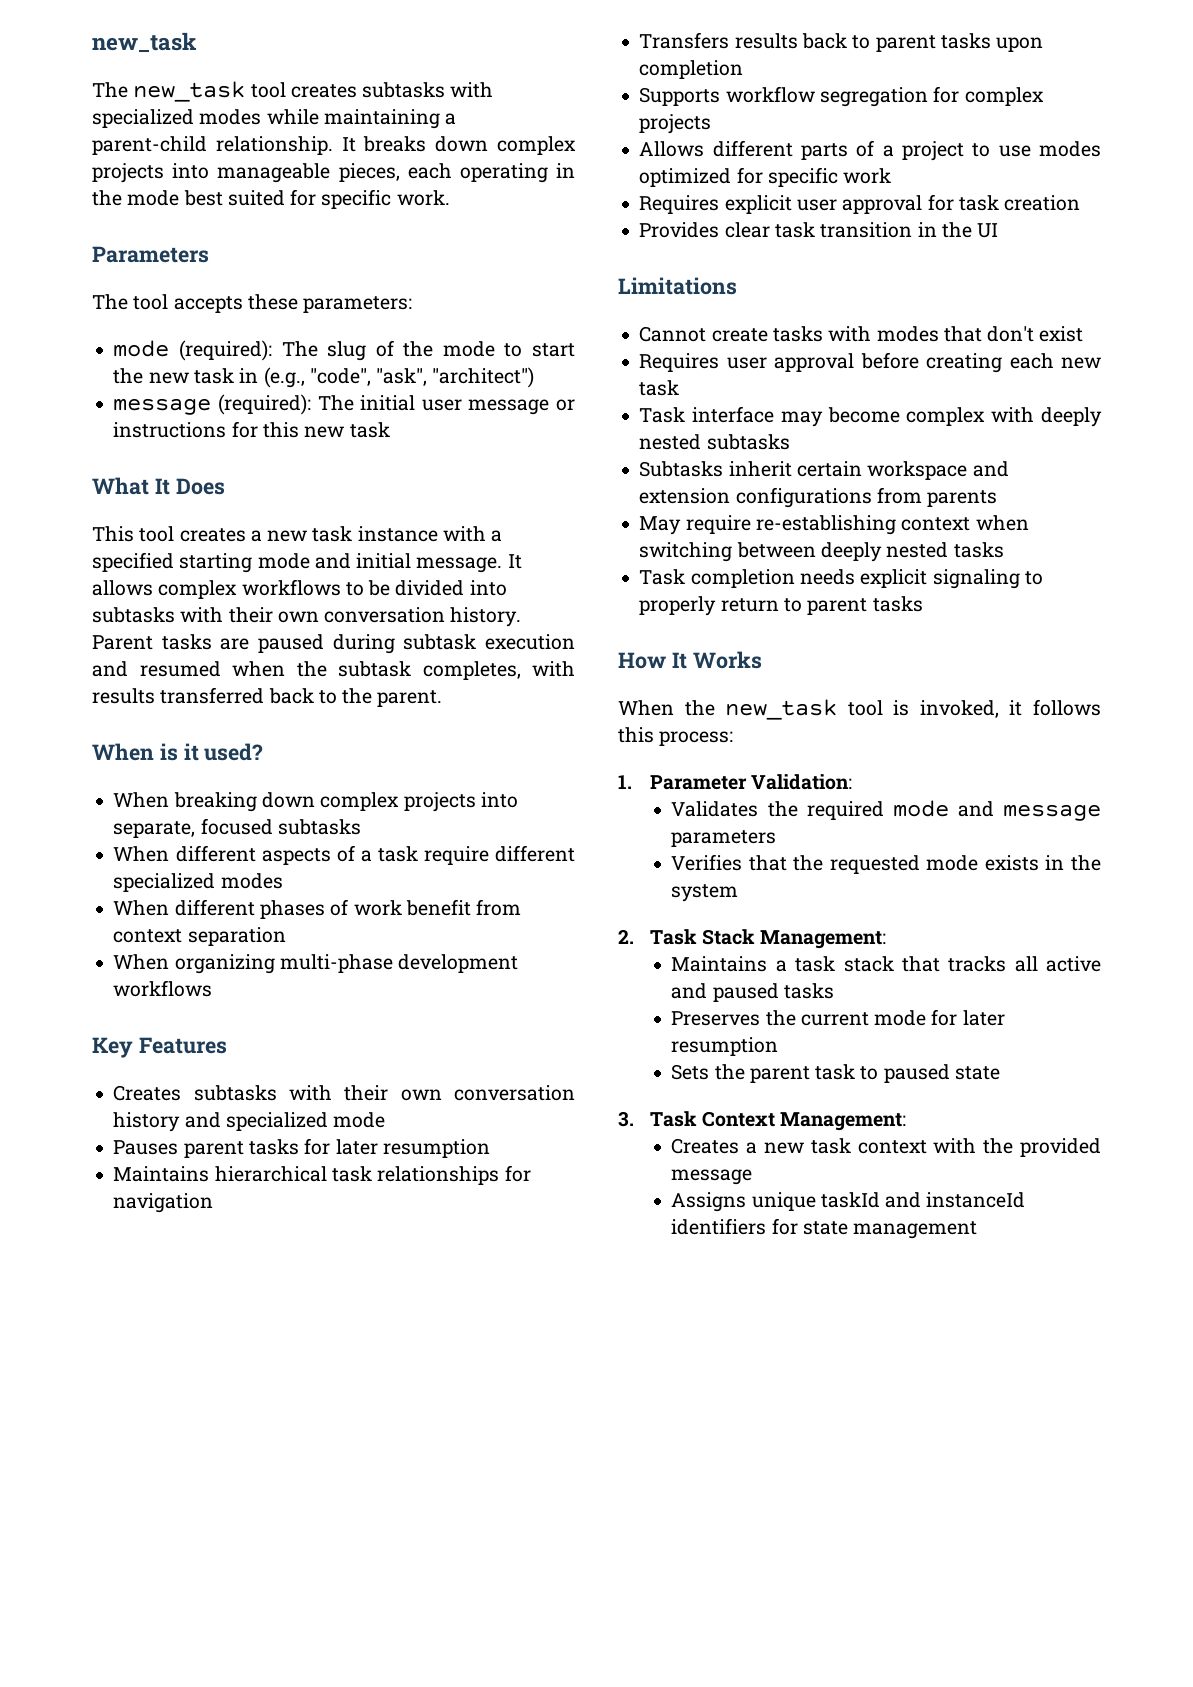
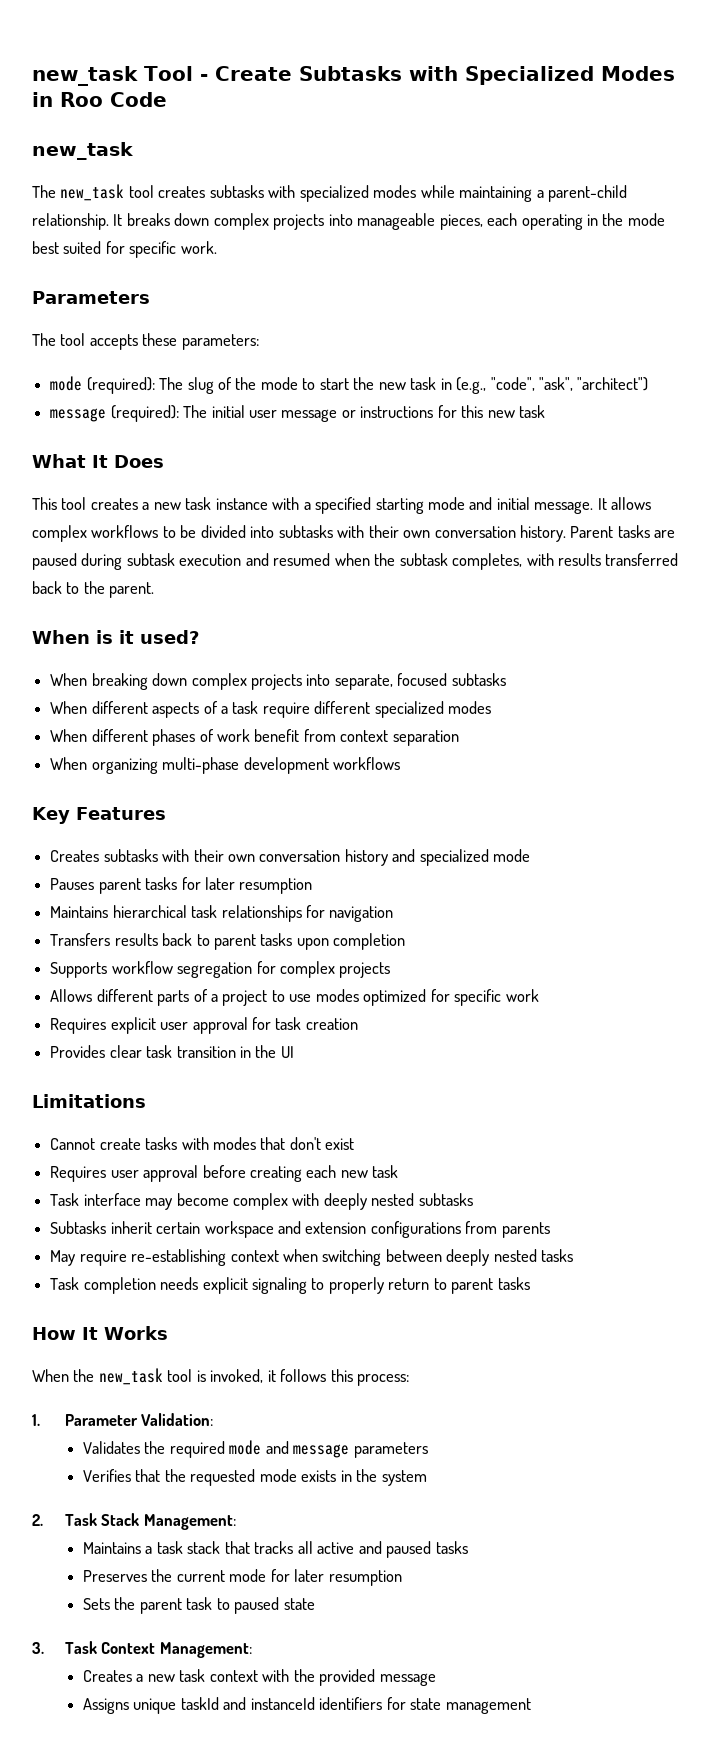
[92,32,197,53] new_task -> [32,66,675,86] [32,92,167,107] [32,142,133,160] new_task Tool - Create Subtasks with Specialized Modes in Roo Code // new_task

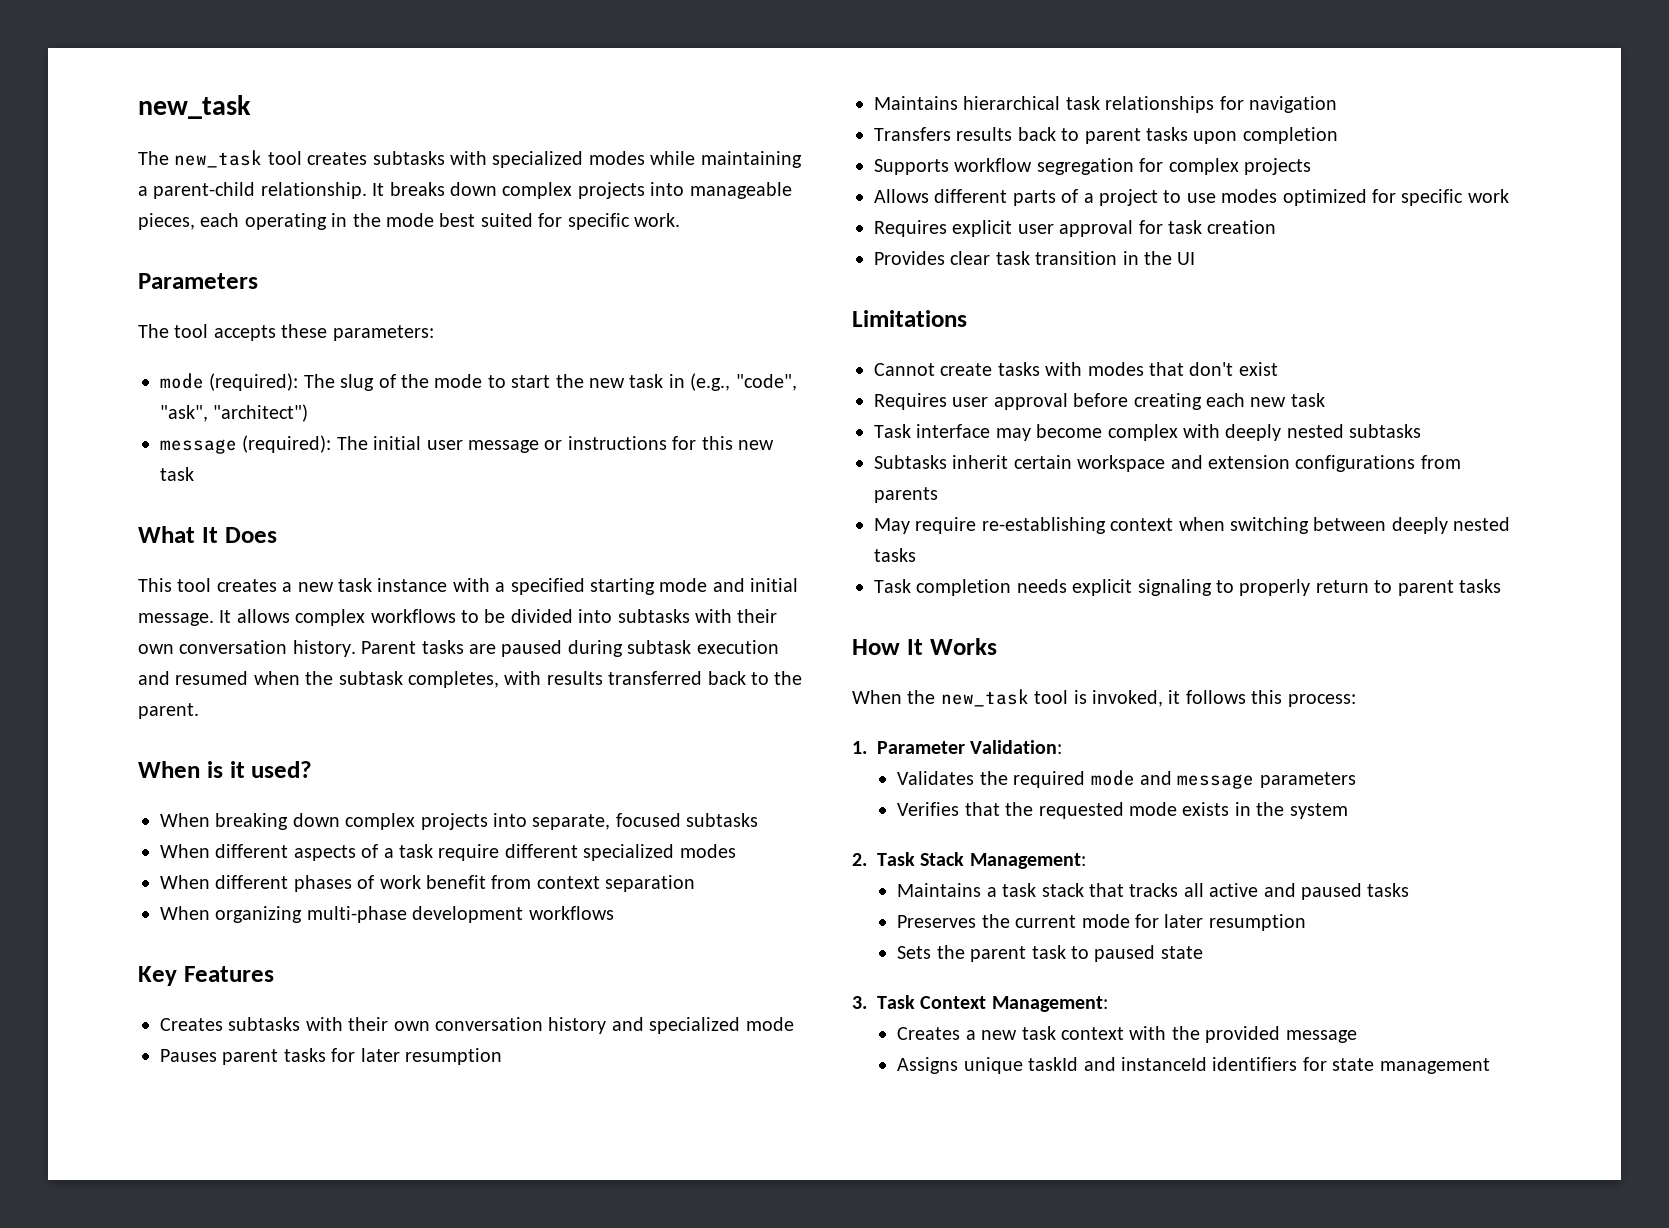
[32,66,675,86] [32,92,167,107] [32,142,133,160] new_task Tool - Create Subtasks with Specialized Modes in Roo Code // new_task -> [138,95,251,119] new_task

